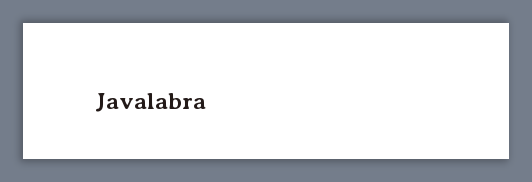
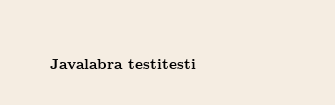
(206, 102) none -> [128,59,196,69] testitesti

